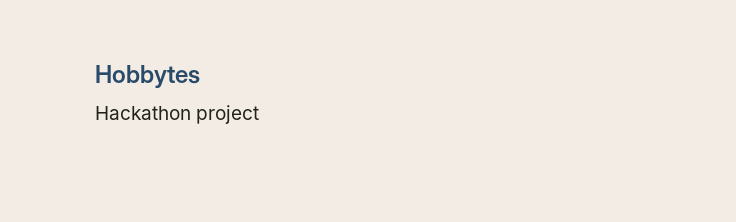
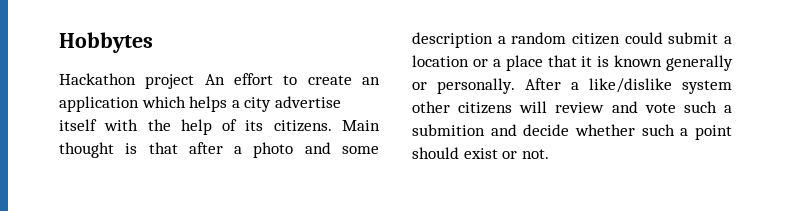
(260, 114) none -> [204,73,380,85] [59,96,341,112] [59,119,380,135] [59,142,379,158] [412,32,732,48] [412,55,733,71] [412,78,732,94] [412,101,732,114] [412,124,732,140] [412,147,549,159] An effort to create an application which helps a city advertise itself with the help of its citizens. Main thought is that after a photo and some description a random citizen could submit a location or a place that it is known generally or personally. After a like/dislike system other citizens will review and vote such a submition and decide whether such a point should exist or not.

